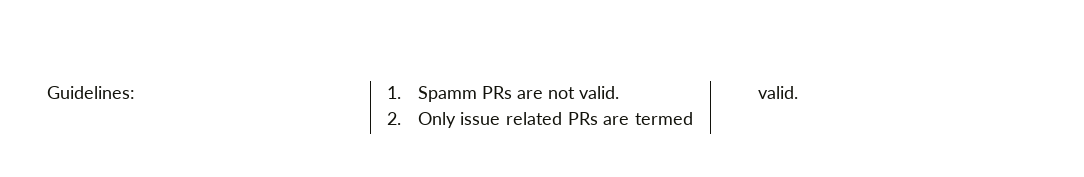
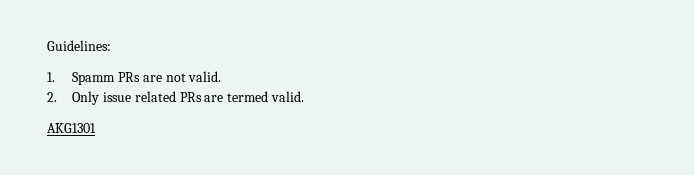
(798, 92) none -> [47,123,96,133] // AKG1301

